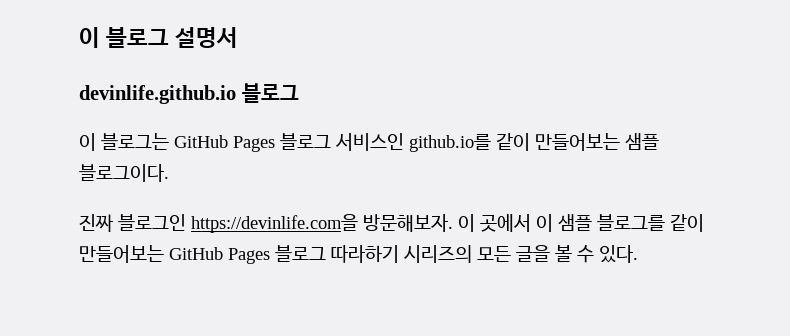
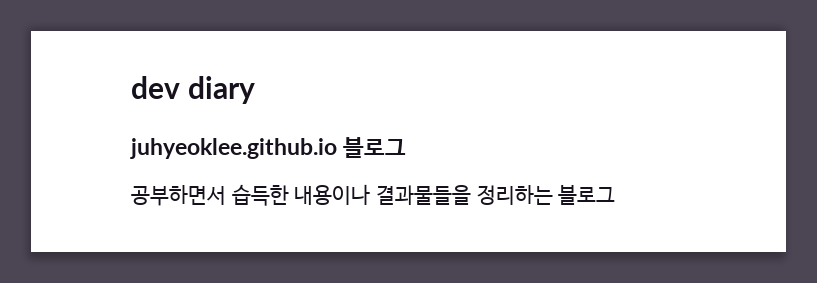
[79,27,239,48] [79,83,299,104] [79,133,659,152] [79,164,169,182] [79,214,704,233] [79,245,638,264] 이 블로그 설명서 // devinlife.github.io 블로그 // 이 블로그는 GitHub Pages 블로그 서비스인 github.io를 같이 만들어보는 샘플 블로그이다. // 진짜 블로그인 https://devinlife.com을 방문해보자. 이 곳에서 이 샘플 블로그를 같이 만들어보는 GitHub Pages 블로그 따라하기 시리즈의 모든 글을 볼 수 있다. -> [131,76,256,104] [130,137,407,159] [131,184,616,206] dev diary // juhyeoklee.github.io 블로그 // 공부하면서 습득한 내용이나 결과물들을 정리하는 블로그

